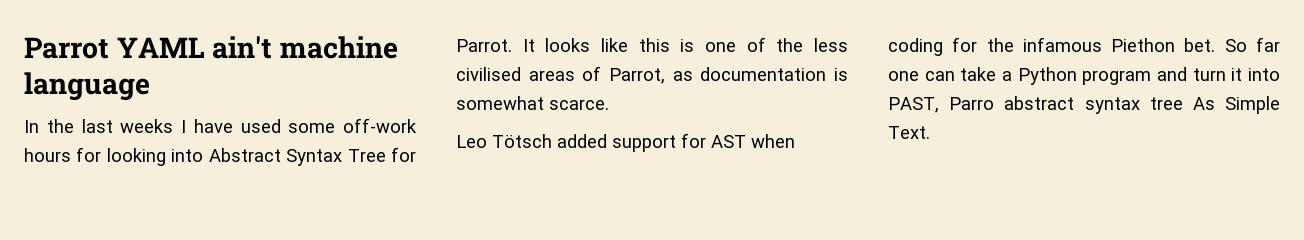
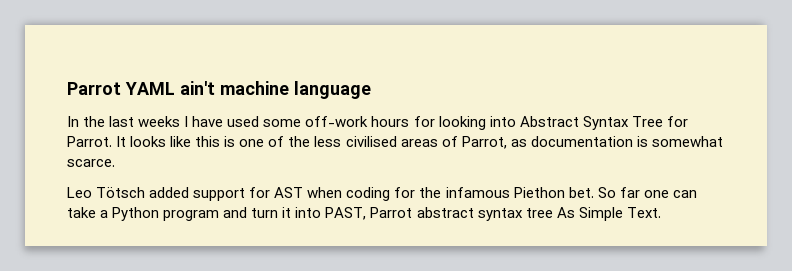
[949,97,995,110] Parro -> [370,207,413,218] Parrot

